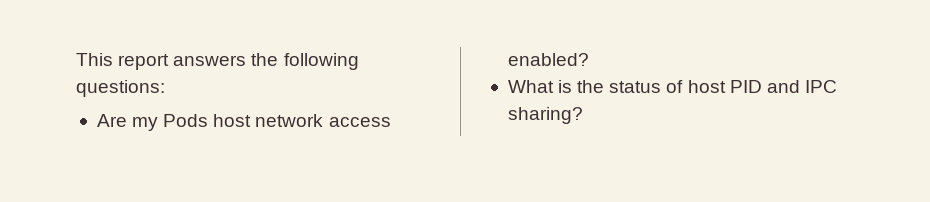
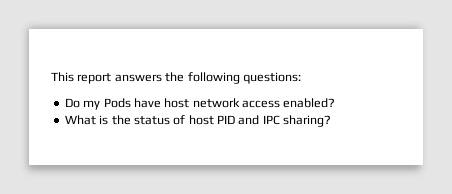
[96,114,127,127] Are -> [64,98,80,108] Do
(209, 120) none -> [133,98,161,108] have

